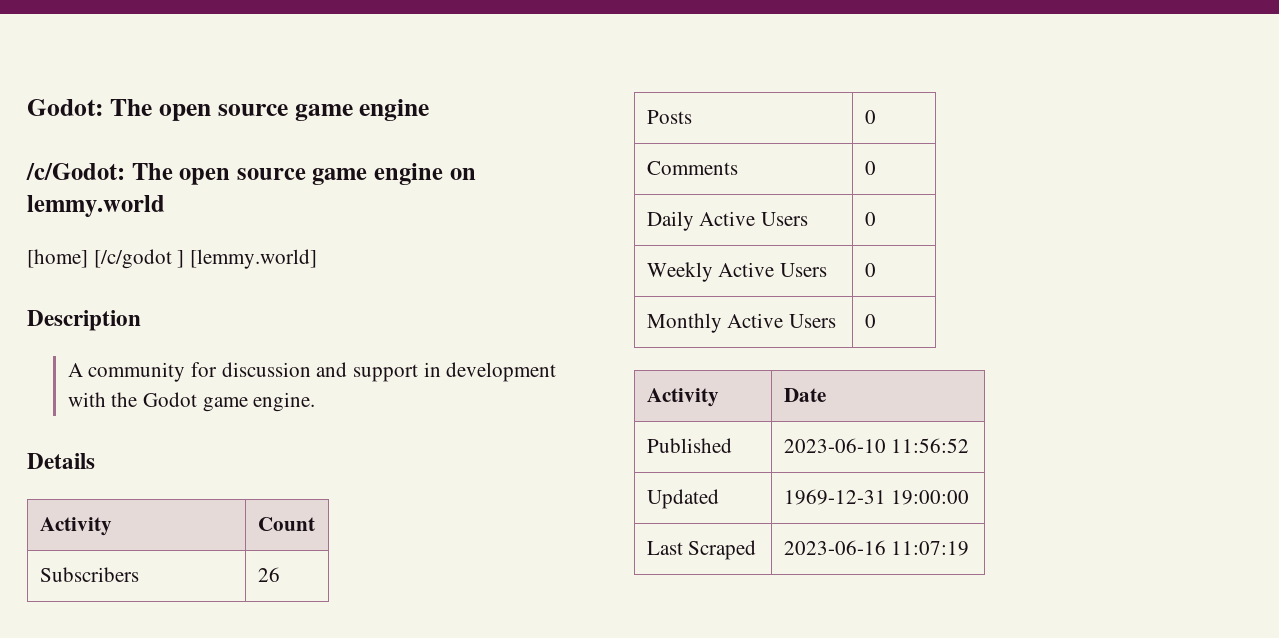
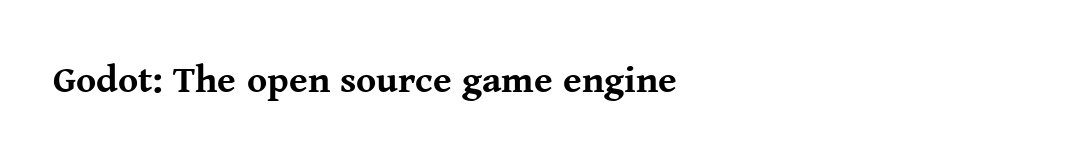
[26,163,476,185] [27,195,165,217] [27,249,318,269] [27,310,141,331] [67,362,557,382] [67,392,316,412] [27,453,95,469] [39,517,112,536] [257,517,315,531] [39,567,139,582] [257,567,280,582] [646,110,692,124] [864,110,876,124] [646,161,738,175] [864,161,876,175] [646,211,808,231] [864,212,876,226] [646,262,827,282] [864,263,876,277] [646,313,836,333] [864,314,876,328] [646,388,719,407] [783,388,826,402] [646,438,732,453] [783,438,970,453] [646,489,719,509] [783,489,970,505] [646,540,757,560] [783,540,970,556] // /c/Godot: The open source game engine on lemmy.world // [home] [/c/godot ] [lemmy.world] // Description // A community for discussion and support in development with the Godot game engine. // Details // Activity | Count // Subscribers | 26 // Posts | 0 // Comments | 0 // Daily Active Users | 0 // Weekly Active Users | 0 // Monthly Active Users | 0 // Activity | Date // Published | 2023-06-10 11:56:52 // Updated | 1969-12-31 19:00:00 // Last Scraped | 2023-06-16 11:07:19 -> (678, 83) none

